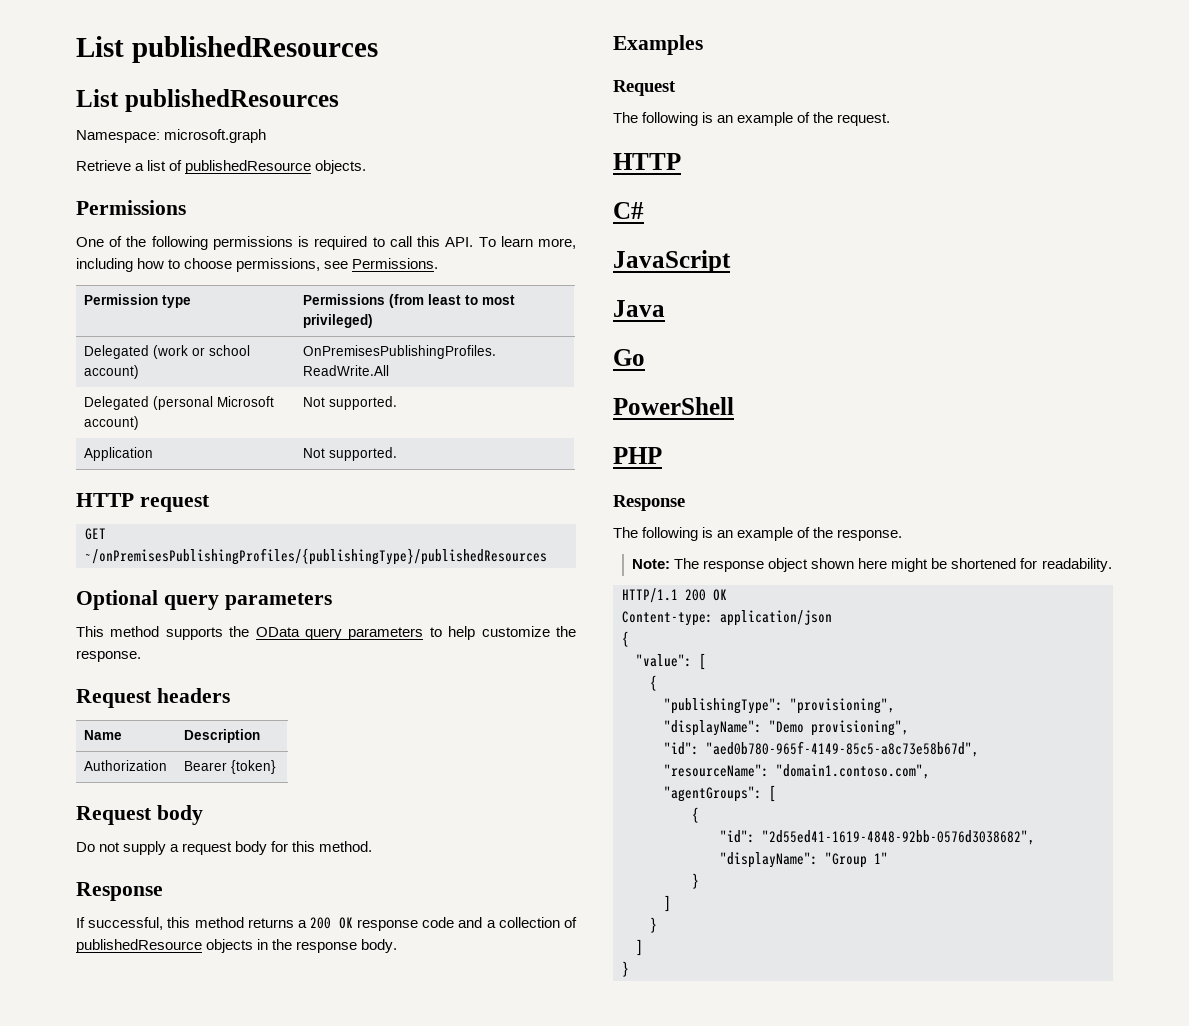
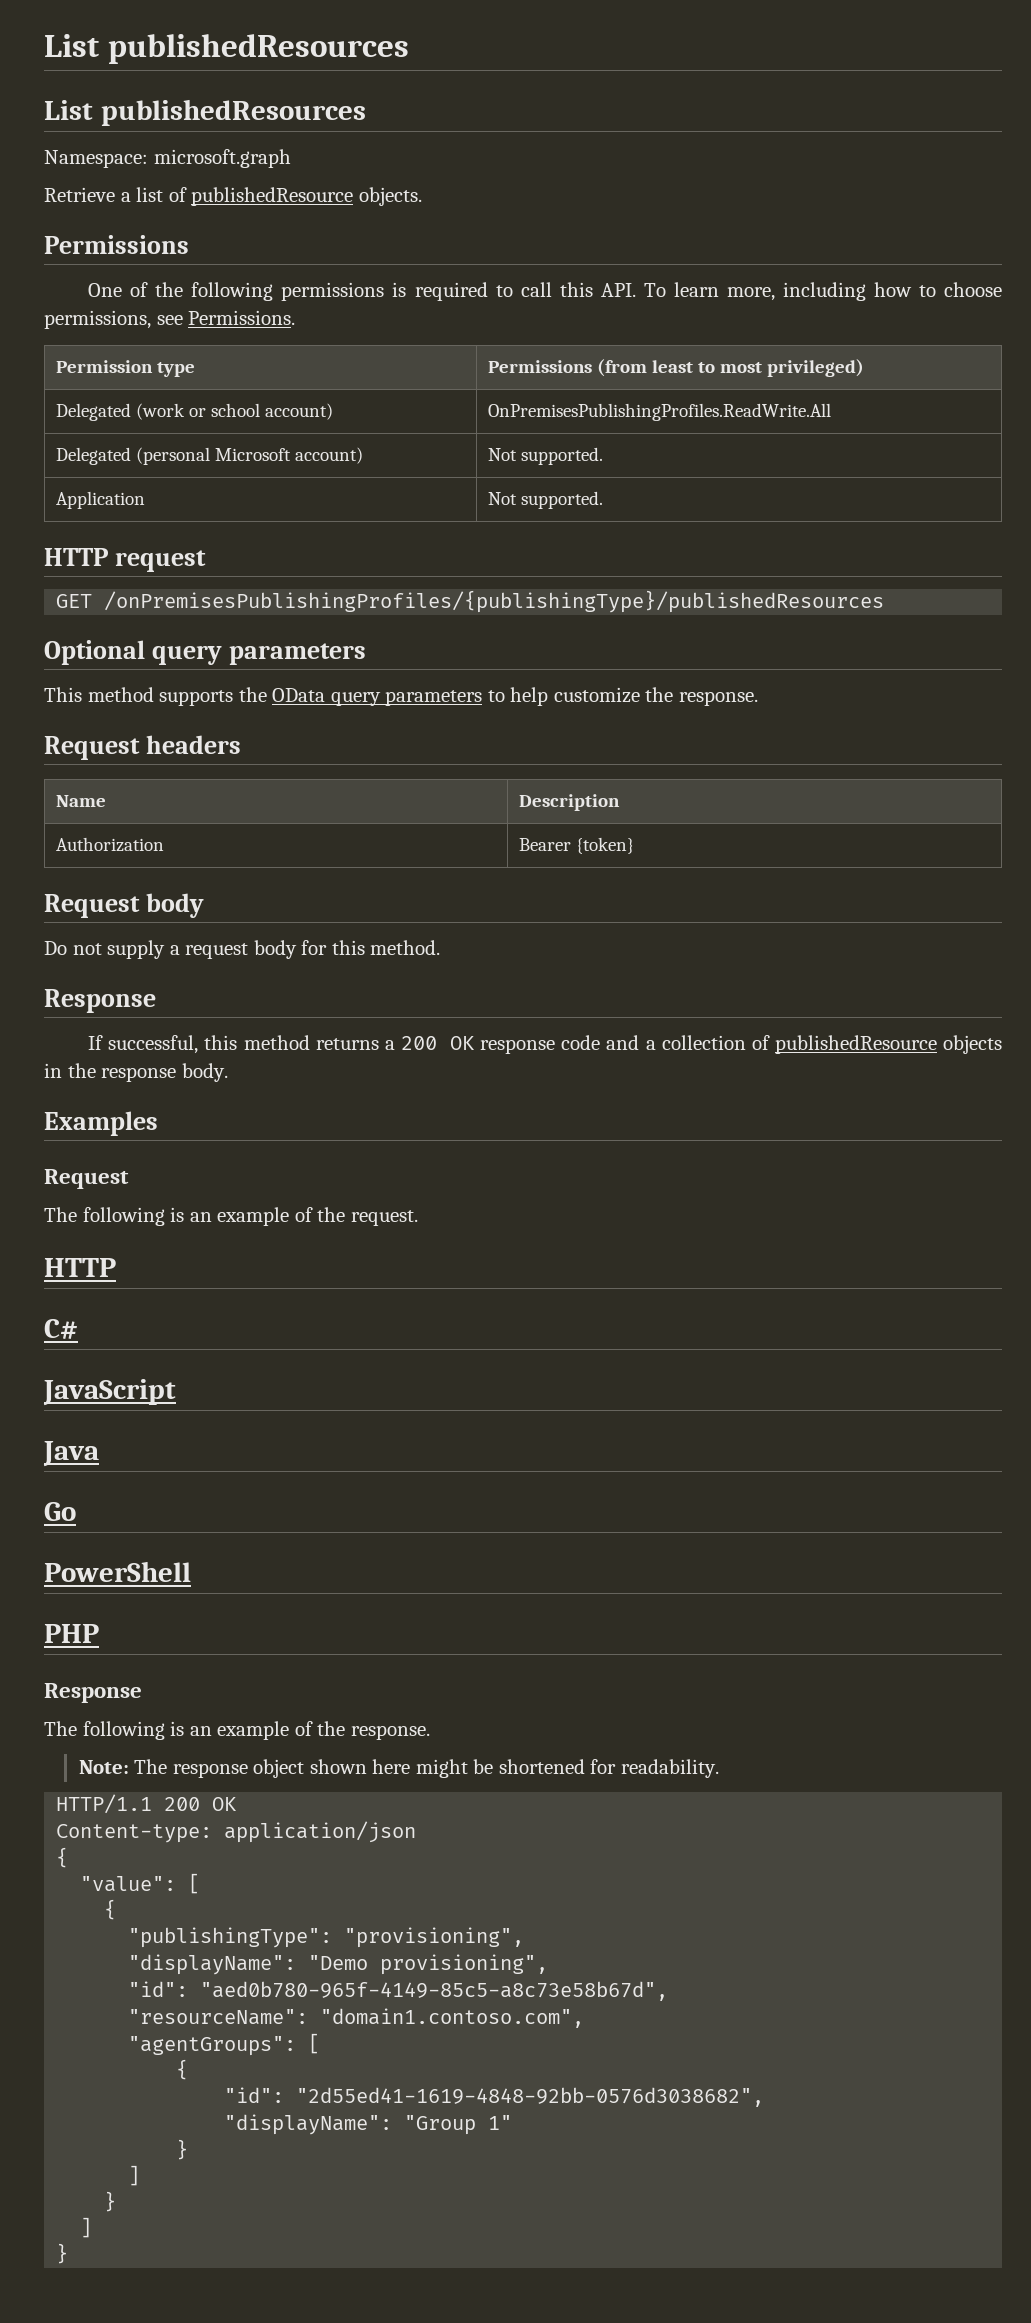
[85,548,547,565] ~/onPremisesPublishingProfiles/{publishingType}/publishedResources -> [104,590,885,613] /onPremisesPublishingProfiles/{publishingType}/publishedResources

